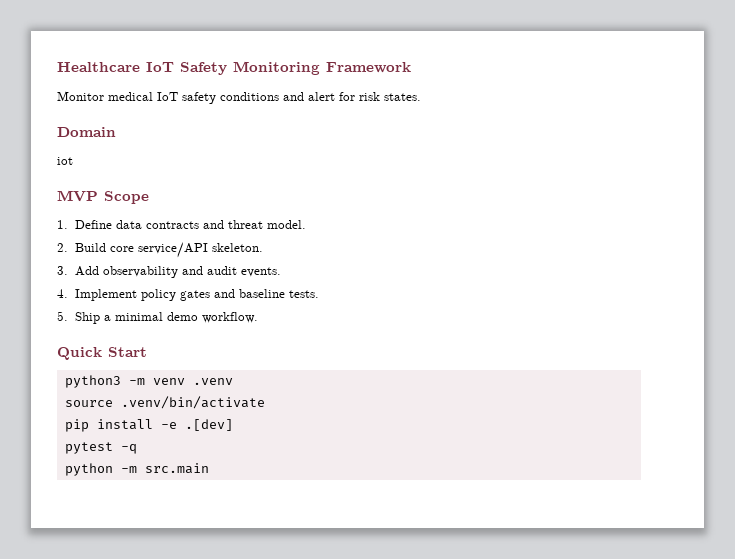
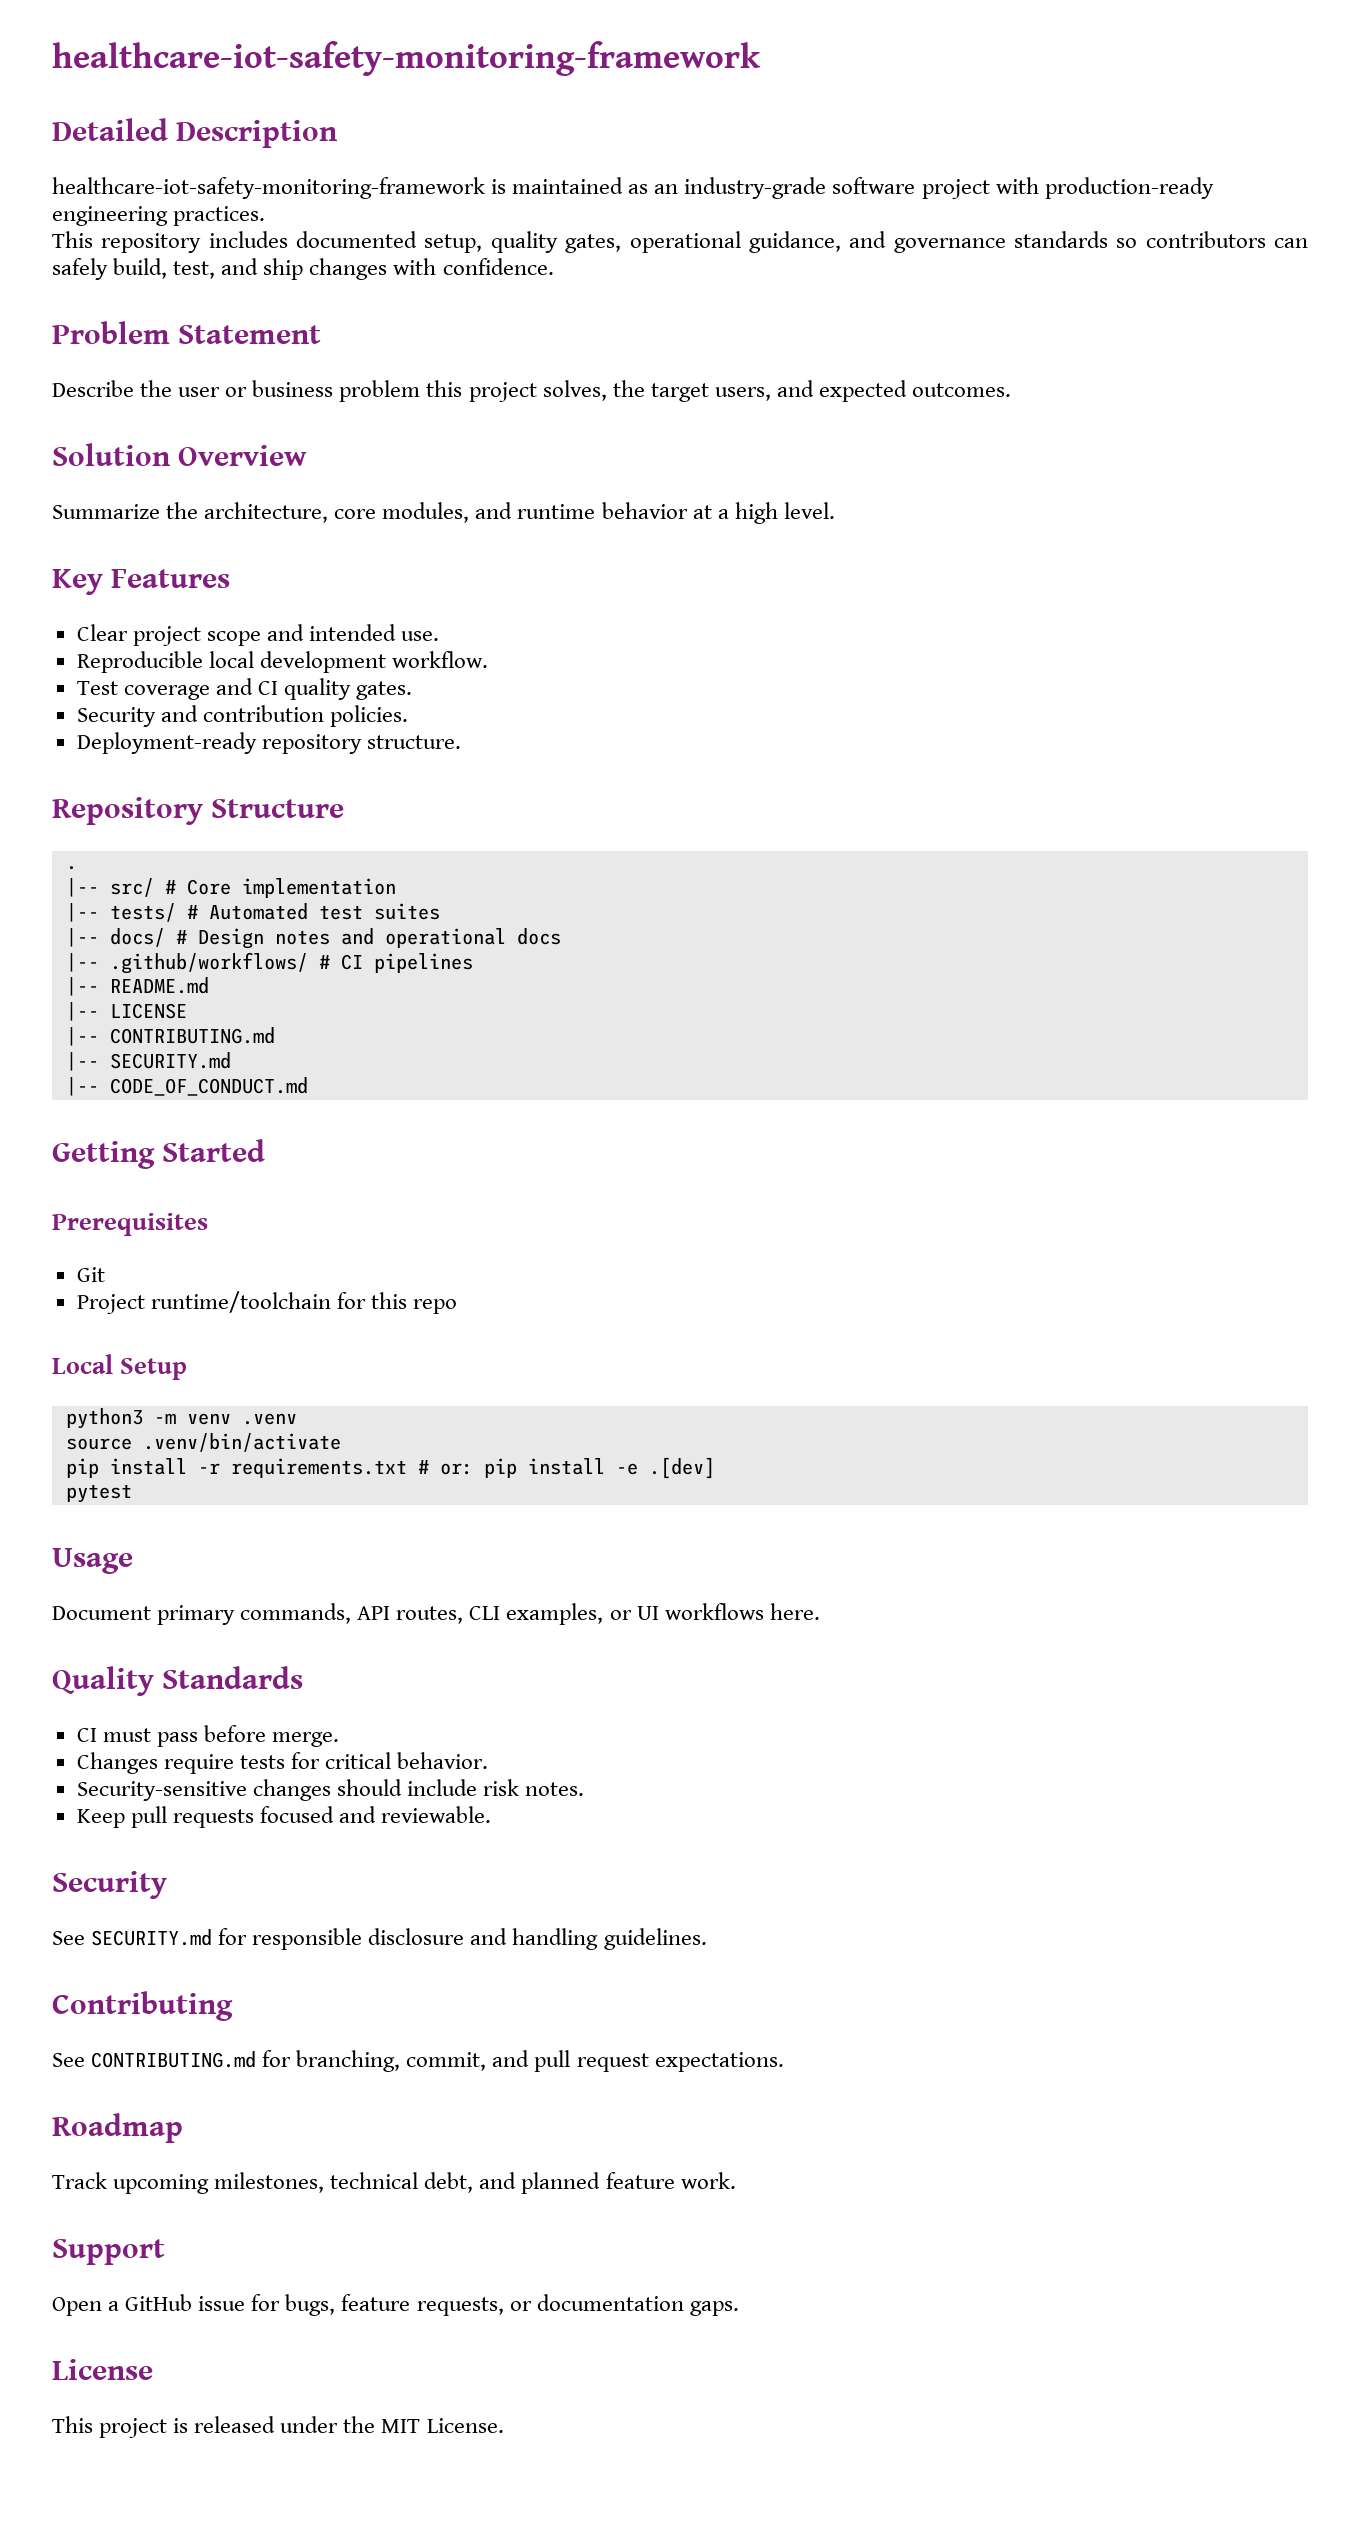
[57,61,411,75] [57,91,421,104] [57,127,116,137] [57,157,73,165] [57,190,149,204] [57,220,306,229] [57,242,263,258] [57,266,281,278] [57,289,319,301] [57,311,258,324] [57,347,147,360] Healthcare IoT Safety Monitoring Framework // Monitor medical IoT safety conditions and alert for risk states. // Domain // iot // MVP Scope // 1. Define data contracts and threat model. // 2. Build core service/API skeleton. // 3. Add observability and audit events. // 4. Implement policy gates and baseline tests. // 5. Ship a minimal demo workflow. // Quick Start -> [52,41,761,76] [52,118,339,148] [52,177,1214,199] [52,206,266,226] [52,231,1309,253] [52,258,554,280] [52,321,322,344] [52,380,1012,402] [52,443,308,466] [52,502,835,524] [52,569,231,595] [76,624,440,646] [76,651,488,673] [76,678,413,700] [76,705,408,727] [76,732,461,754] [52,797,345,825] [65,866,77,870] [65,878,396,898] [65,903,440,922] [65,928,561,949] [65,952,473,974] [65,977,209,996] [65,1002,187,1021] [65,1027,275,1046] [65,1052,231,1071] [65,1077,308,1096] [52,1139,266,1169] [52,1213,208,1236] [76,1267,105,1282] [76,1291,458,1314] [52,1354,188,1380] healthcare-iot-safety-monitoring-framework // Detailed Description // healthcare-iot-safety-monitoring-framework is maintained as an industry-grade software project with production-ready engineering practices. // This repository includes documented setup, quality gates, operational guidance, and governance standards so contributors can safely build, test, and ship changes with confidence. // Problem Statement // Describe the user or business problem this project solves, the target users, and expected outcomes. // Solution Overview // Summarize the architecture, core modules, and runtime behavior at a high level. // Key Features // Clear project scope and intended use. // Reproducible local development workflow. // Test coverage and CI quality gates. // Security and contribution policies. // Deployment-ready repository structure. // Repository Structure // . // |-- src/ # Core implementation // |-- tests/ # Automated test suites // |-- docs/ # Design notes and operational docs // |-- .github/workflows/ # CI pipelines // |-- README.md // |-- LICENSE // |-- CONTRIBUTING.md // |-- SECURITY.md // |-- CODE_OF_CONDUCT.md // Getting Started // Prerequisites // Git // Project runtime/toolchain for this repo // Local Setup
[160,419,233,431] [64,442,137,454] [64,463,209,476] -e .[dev] // pytest -q // python -m src.main -> [197,1457,715,1479] [65,1484,132,1503] [52,1548,133,1574] [52,1603,820,1625] [52,1666,304,1696] [76,1725,340,1747] [76,1752,489,1774] [76,1779,585,1801] [76,1806,492,1828] [52,1871,167,1899] [52,1928,707,1950] [52,1991,233,2021] [52,2050,784,2072] [52,2113,183,2143] [52,2172,736,2194] [52,2239,165,2265] [52,2294,739,2316] [52,2359,153,2380] [52,2416,504,2438] -r requirements.txt # or: pip install -e .[dev] // pytest // Usage // Document primary commands, API routes, CLI examples, or UI workflows here. // Quality Standards // CI must pass before merge. // Changes require tests for critical behavior. // Security-sensitive changes should include risk notes. // Keep pull requests focused and reviewable. // Security // See SECURITY.md for responsible disclosure and handling guidelines. // Contributing // See CONTRIBUTING.md for branching, commit, and pull request expectations. // Roadmap // Track upcoming milestones, technical debt, and planned feature work. // Support // Open a GitHub issue for bugs, feature requests, or documentation gaps. // License // This project is released under the MIT License.

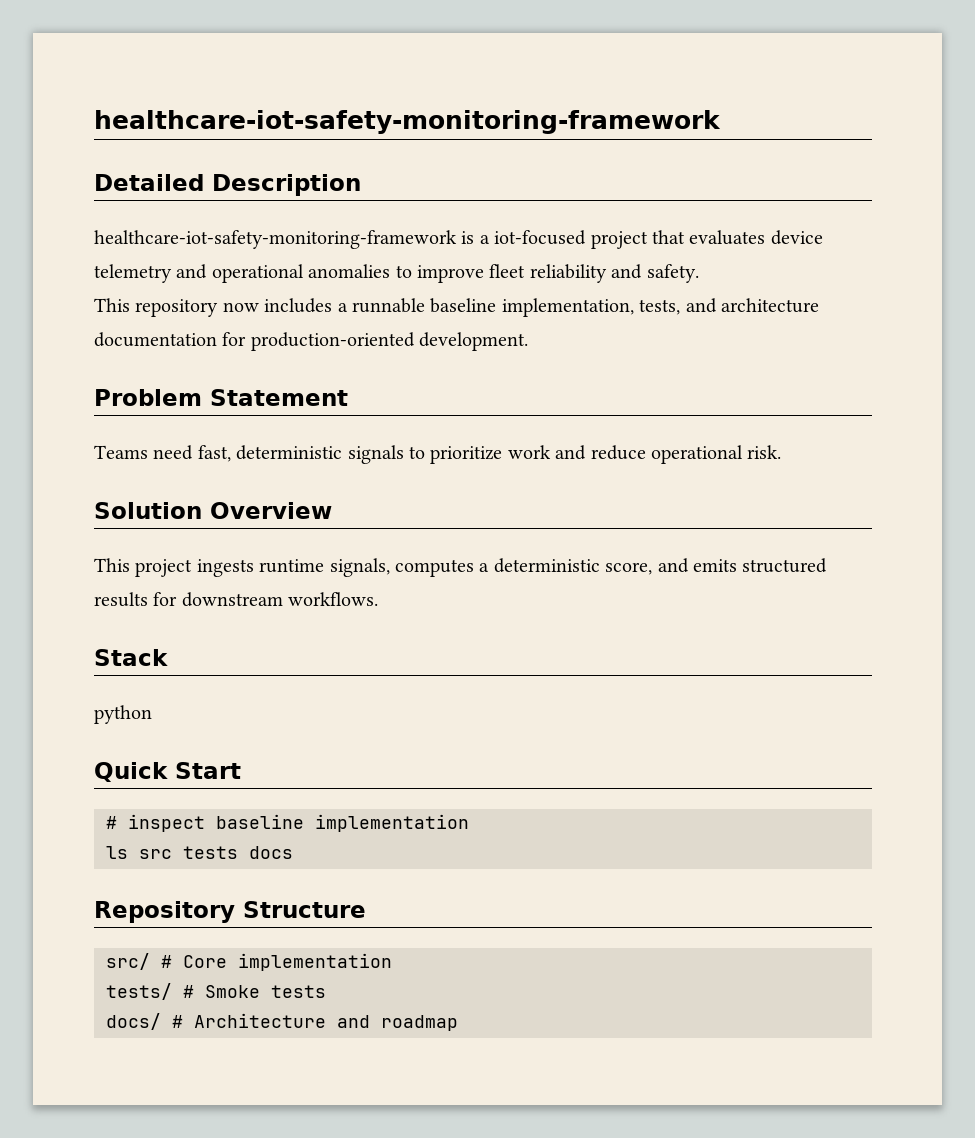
[512,177,1214,199] [52,206,266,226] [52,231,1309,253] [52,258,554,280] [52,321,322,344] [52,380,1012,402] [52,443,308,466] [52,502,835,524] [52,569,231,595] [76,624,440,646] [76,651,488,673] [76,678,413,700] [76,705,408,727] [76,732,461,754] maintained as an industry-grade software project with production-ready engineering practices. // This repository includes documented setup, quality gates, operational guidance, and governance standards so contributors can safely build, test, and ship changes with confidence. // Problem Statement // Describe the user or business problem this project solves, the target users, and expected outcomes. // Solution Overview // Summarize the architecture, core modules, and runtime behavior at a high level. // Key Features // Clear project scope and intended use. // Reproducible local development workflow. // Test coverage and CI quality gates. // Security and contribution policies. // Deployment-ready repository structure. -> [479,230,823,249] [94,264,699,283] [94,298,819,317] [94,332,529,351] [94,389,348,406] [94,445,782,464] [94,502,332,519] [94,558,828,577] [94,592,379,607] [94,649,168,666] [94,705,152,724] [94,762,241,782] [106,814,469,832] [106,846,293,859] a iot-focused project that evaluates device telemetry and operational anomalies to improve fleet reliability and safety. // This repository now includes a runnable baseline implementation, tests, and architecture documentation for production-oriented development. // Problem Statement // Teams need fast, deterministic signals to prioritize work and reduce operational risk. // Solution Overview // This project ingests runtime signals, computes a deterministic score, and emits structured results for downstream workflows. // Stack // python // Quick Start // # inspect baseline implementation // ls src tests docs
[65,866,77,870] [65,878,99,897] . // |-- -> (366, 909) none
[65,903,99,922] |-- -> (392, 962) none
[208,903,440,920] [65,928,561,949] [65,952,473,974] [65,977,209,996] [65,1002,187,1021] [65,1027,275,1046] [65,1052,231,1071] [65,1077,308,1096] [52,1139,266,1169] [52,1213,208,1236] [76,1267,105,1282] [76,1291,458,1314] [52,1354,188,1380] [65,1408,297,1429] [65,1433,341,1452] [65,1457,715,1479] [65,1484,132,1503] [52,1548,133,1574] [52,1603,820,1625] [52,1666,304,1696] [76,1725,340,1747] [76,1752,489,1774] [76,1779,585,1801] [76,1806,492,1828] [52,1871,167,1899] [52,1928,707,1950] [52,1991,233,2021] [52,2050,784,2072] [52,2113,183,2143] [52,2172,736,2194] [52,2239,165,2265] [52,2294,739,2316] [52,2359,153,2380] [52,2416,504,2438] Automated test suites // |-- docs/ # Design notes and operational docs // |-- .github/workflows/ # CI pipelines // |-- README.md // |-- LICENSE // |-- CONTRIBUTING.md // |-- SECURITY.md // |-- CODE_OF_CONDUCT.md // Getting Started // Prerequisites // Git // Project runtime/toolchain for this repo // Local Setup // python3 -m venv .venv // source .venv/bin/activate // pip install -r requirements.txt # or: pip install -e .[dev] // pytest // Usage // Document primary commands, API routes, CLI examples, or UI workflows here. // Quality Standards // CI must pass before merge. // Changes require tests for critical behavior. // Security-sensitive changes should include risk notes. // Keep pull requests focused and reviewable. // Security // See SECURITY.md for responsible disclosure and handling guidelines. // Contributing // See CONTRIBUTING.md for branching, commit, and pull request expectations. // Roadmap // Track upcoming milestones, technical debt, and planned feature work. // Support // Open a GitHub issue for bugs, feature requests, or documentation gaps. // License // This project is released under the MIT License. -> [205,985,326,998] [106,1013,458,1031] Smoke tests // docs/ # Architecture and roadmap

